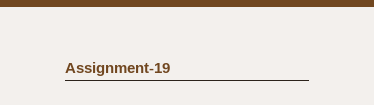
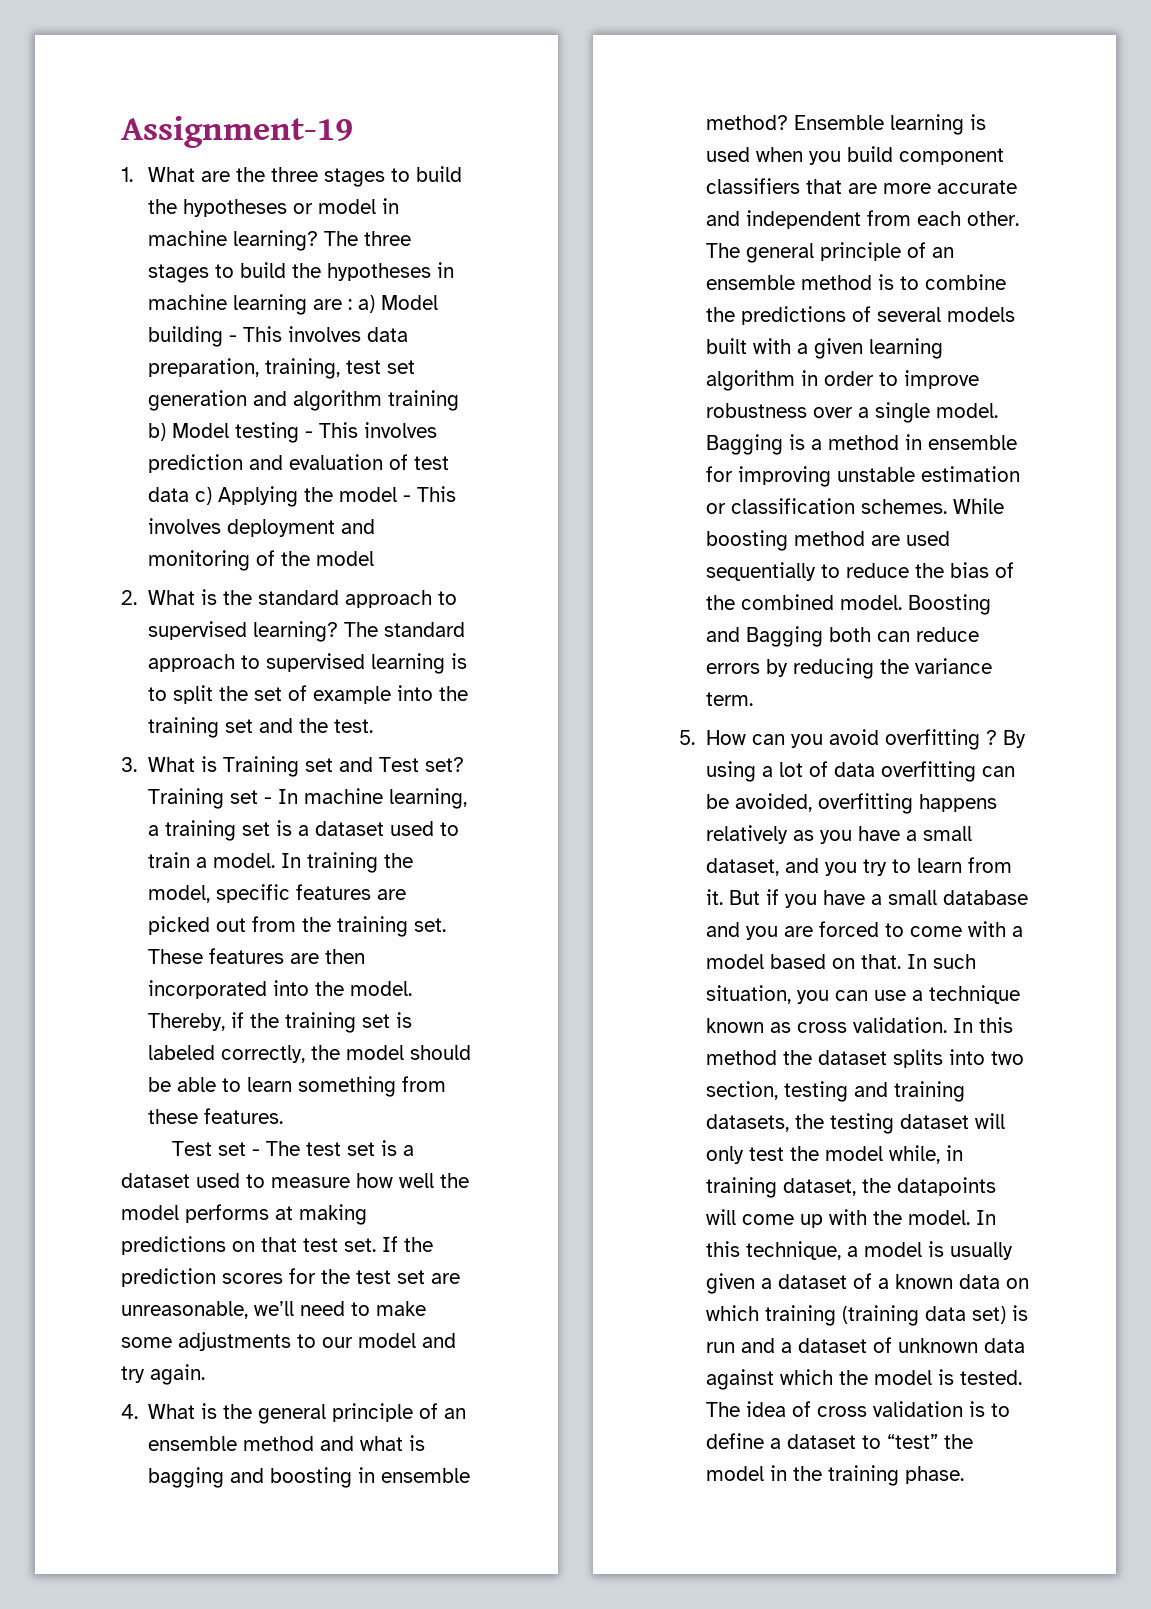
(170, 69) none -> [121,166,462,187] [147,198,399,217] [147,230,411,251] [147,262,454,283] [147,294,438,315] [147,326,408,347] [147,358,415,379] [147,390,459,411] [147,422,437,443] [147,454,449,473] [147,486,456,507] [147,518,375,537] [147,550,374,571] [121,589,457,608] [147,621,465,642] [147,653,467,674] [147,685,468,704] [147,717,373,738] [121,756,464,777] [147,788,467,809] [147,820,459,841] [147,852,413,873] [147,884,406,903] [147,916,446,937] [147,948,365,964] [147,980,412,999] [147,1012,412,1033] [147,1045,471,1063] [147,1076,446,1097] [147,1108,283,1124] [172,1140,415,1156] [121,1173,469,1188] [121,1204,367,1225] [121,1236,433,1255] [121,1268,460,1287] [121,1301,426,1319] [121,1332,456,1351] [121,1364,205,1385] [121,1403,467,1424] [148,1435,426,1451] [148,1467,471,1488] [706,114,987,135] [706,146,1005,165] [706,178,1018,194] [706,210,1020,229] [706,242,955,263] [706,274,1007,290] [706,306,1016,325] [706,338,944,359] [706,370,980,391] [706,402,999,423] [706,434,1018,455] [706,466,1021,487] [706,498,1005,514] [706,530,951,551] [706,562,1015,581] [706,594,992,615] [706,626,980,647] [706,658,993,679] [706,692,754,706] [679,729,1026,750] [705,761,1015,782] [705,793,997,814] [705,825,972,844] [705,857,1012,876] [705,889,1028,908] [705,921,1023,940] [705,954,976,969] [705,985,1020,1004] [705,1017,1013,1033] [705,1049,1024,1068] [705,1081,965,1102] [705,1113,1005,1134] [705,1145,963,1164] [705,1177,996,1198] [705,1209,996,1228] [705,1241,1013,1260] [705,1273,1029,1294] [705,1305,1028,1326] [705,1337,1025,1353] [705,1369,1022,1390] [705,1401,1010,1417] [705,1433,973,1449] [705,1465,964,1486] // 1. What are the three stages to build the hypotheses or model in machine learning? The three stages to build the hypotheses in machine learning are : a) Model building - This involves data preparation, training, test set generation and algorithm training b) Model testing - This involves prediction and evaluation of test data c) Applying the model - This involves deployment and monitoring of the model // 2. What is the standard approach to supervised learning? The standard approach to supervised learning is to split the set of example into the training set and the test. // 3. What is Training set and Test set? Training set - In machine learning, a training set is a dataset used to train a model. In training the model, specific features are picked out from the training set. These features are then incorporated into the model. Thereby, if the training set is labeled correctly, the model should be able to learn something from these features. // Test set - The test set is a dataset used to measure how well the model performs at making predictions on that test set. If the prediction scores for the test set are unreasonable, we’ll need to make some adjustments to our model and try again. // 4. What is the general principle of an ensemble method and what is bagging and boosting in ensemble method? Ensemble learning is used when you build component classifiers that are more accurate and independent from each other. The general principle of an ensemble method is to combine the predictions of several models built with a given learning algorithm in order to improve robustness over a single model. Bagging is a method in ensemble for improving unstable estimation or classification schemes. While boosting method are used sequentially to reduce the bias of the combined model. Boosting and Bagging both can reduce errors by reducing the variance term. // 5. How can you avoid overfitting ? By using a lot of data overfitting can be avoided, overfitting happens relatively as you have a small dataset, and you try to learn from it. But if you have a small database and you are forced to come with a model based on that. In such situation, you can use a technique known as cross validation. In this method the dataset splits into two section, testing and training datasets, the testing dataset will only test the model while, in training dataset, the datapoints will come up with the model. In this technique, a model is usually given a dataset of a known data on which training (training data set) is run and a dataset of unknown data against which the model is tested. The idea of cross validation is to define a dataset to “test” the model in the training phase.

